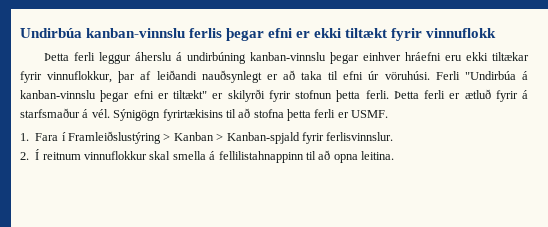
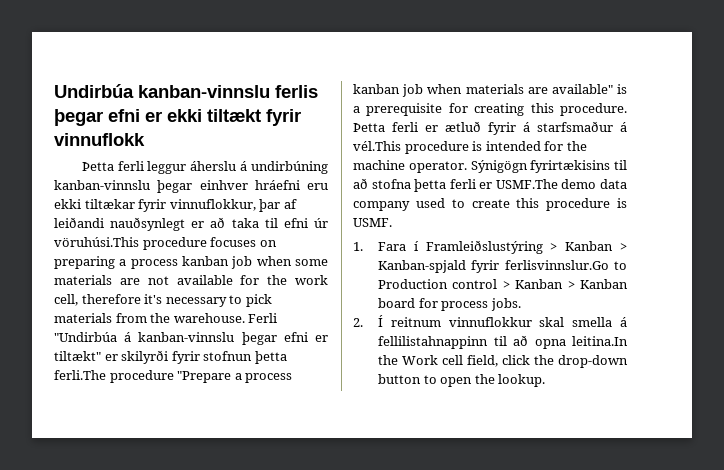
[384,71,430,80] vöruhúsi. -> [54,237,277,250] [54,256,328,269] [54,275,328,285] [54,294,272,307] [54,313,245,323] vöruhúsi.This procedure focuses on preparing a process kanban job when some materials are not available for the work cell, therefore it's necessary to pick materials from the warehouse.
[365,90,389,99] ferli. -> [54,370,293,383] [353,84,627,97] [353,103,627,116] ferli.The procedure "Prepare a process kanban job when materials are available" is a prerequisite for creating this procedure.
[91,109,110,118] vél. -> [353,141,587,154] [353,160,467,173] vél.This procedure is intended for the machine operator.
(349, 115) none -> [495,179,627,189] [353,198,627,211] USMF.The demo data company used to create this procedure is
[326,132,394,141] ferlisvinnslur. -> [504,260,627,270] [378,279,628,289] [378,298,521,311] ferlisvinnslur.Go to Production control > Kanban > Kanban board for process jobs.
[361,151,395,160] leitina. -> [572,336,628,346] [378,355,628,368] [378,374,546,387] leitina.In the Work cell field, click the drop-down button to open the lookup.

